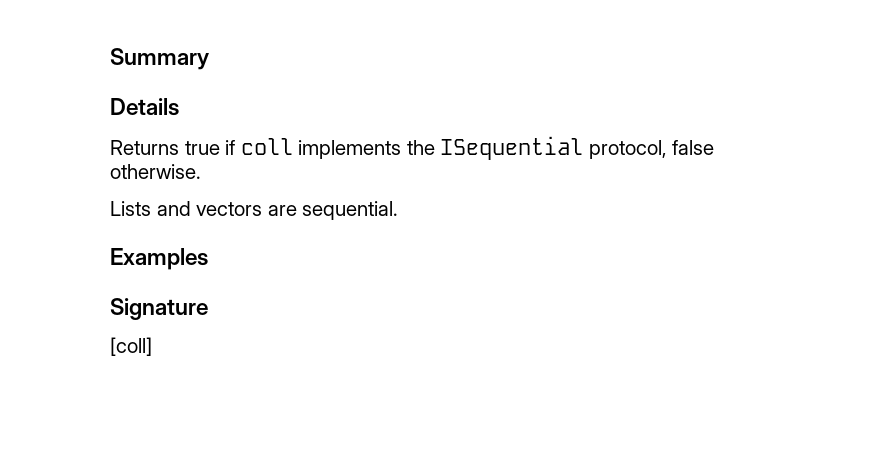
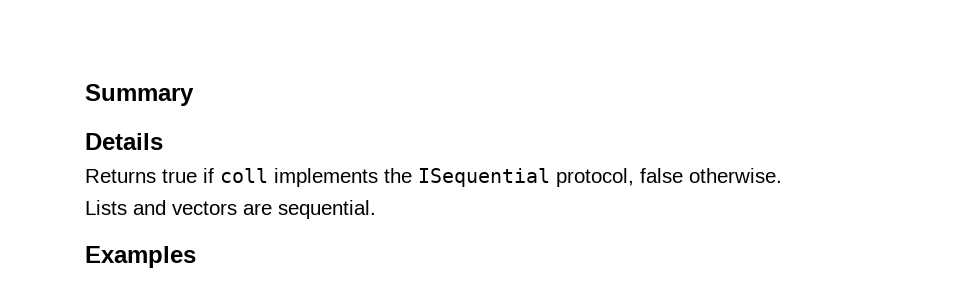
[110,298,208,320] [110,337,152,356] // Signature // [coll] -> (196, 257) none

